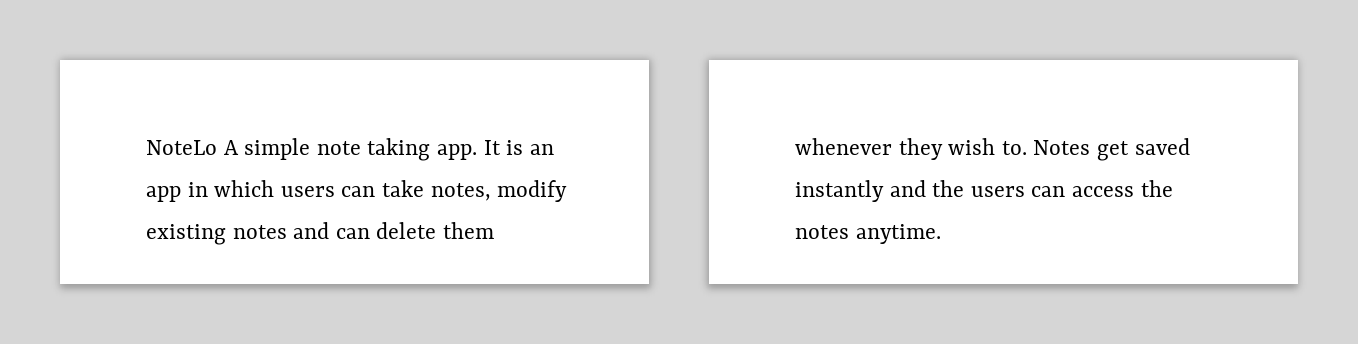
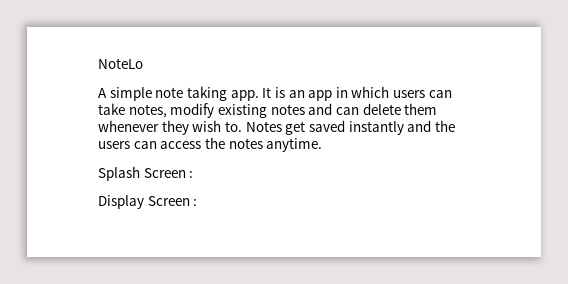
(217, 147) none -> (143, 63) //
(941, 234) none -> [98,166,194,181] [98,195,198,209] // Splash Screen : // Display Screen :

